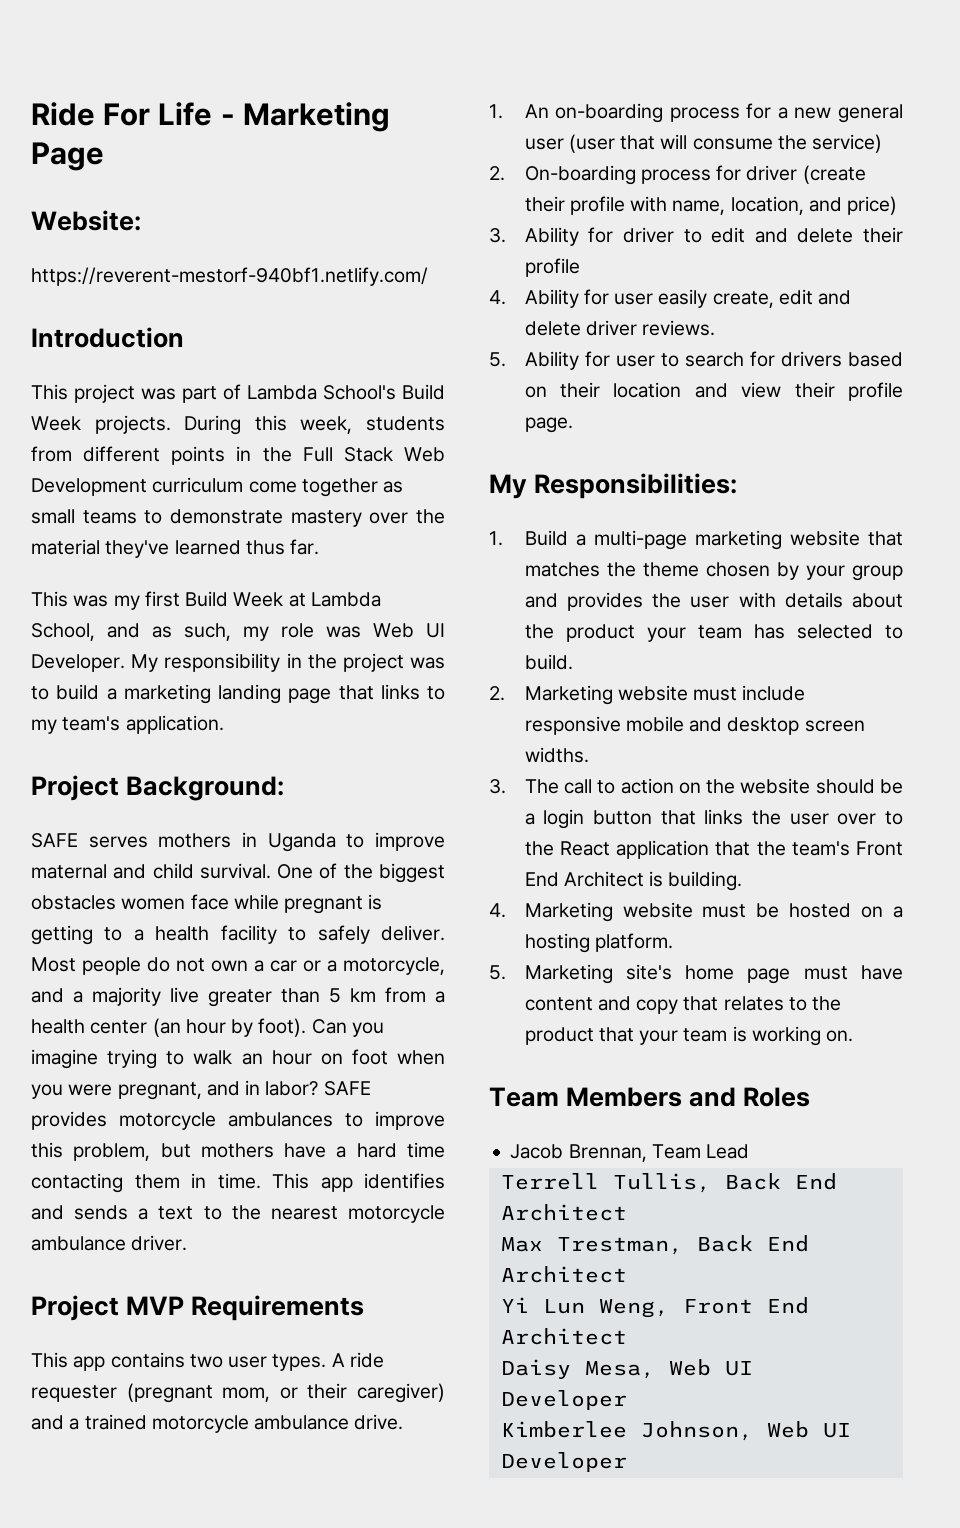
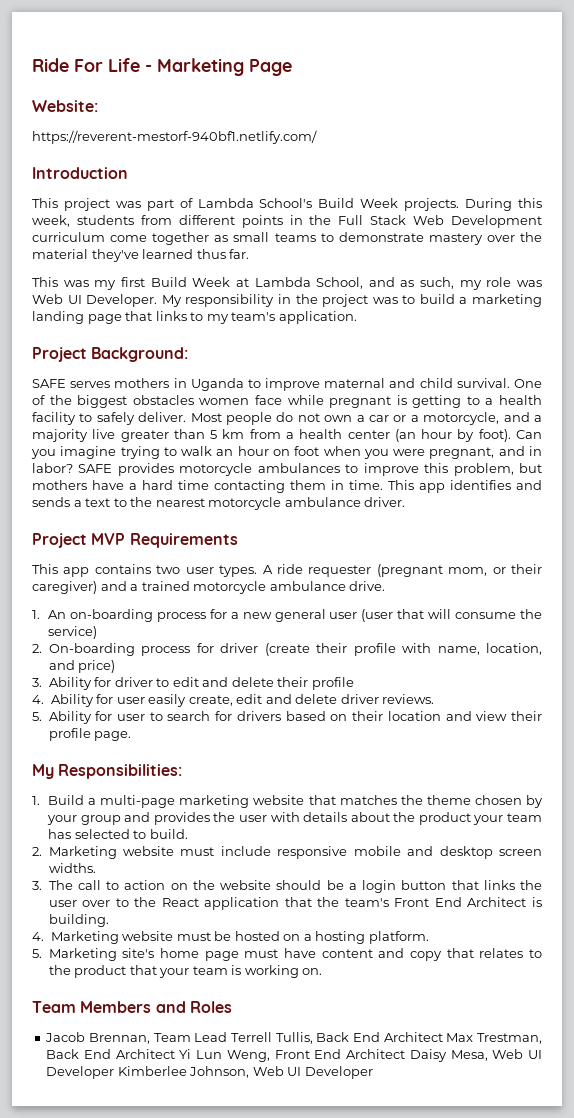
(750, 1151) // -> (228, 1037) none
(627, 1212) // -> (443, 1037) none
(627, 1274) // -> (175, 1054) none
(627, 1336) // -> (406, 1054) none
(627, 1400) // -> (115, 1072) none

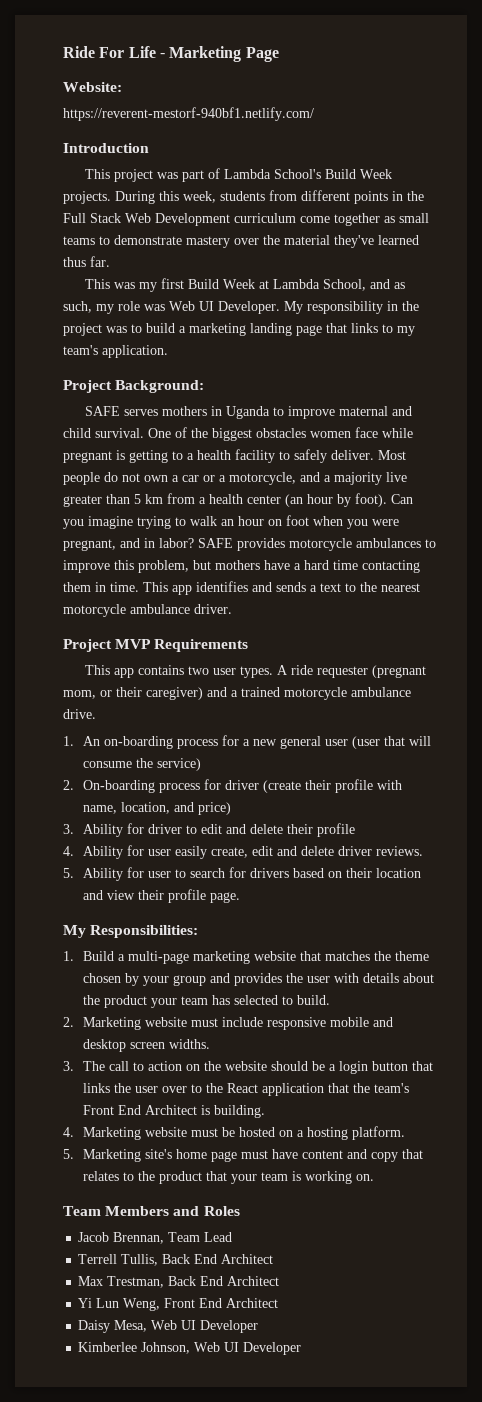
(228, 1037) none -> (233, 1237) //
(443, 1037) none -> (274, 1259) //
(175, 1054) none -> (280, 1281) //
(406, 1054) none -> (279, 1303) //
(115, 1072) none -> (259, 1326) //

